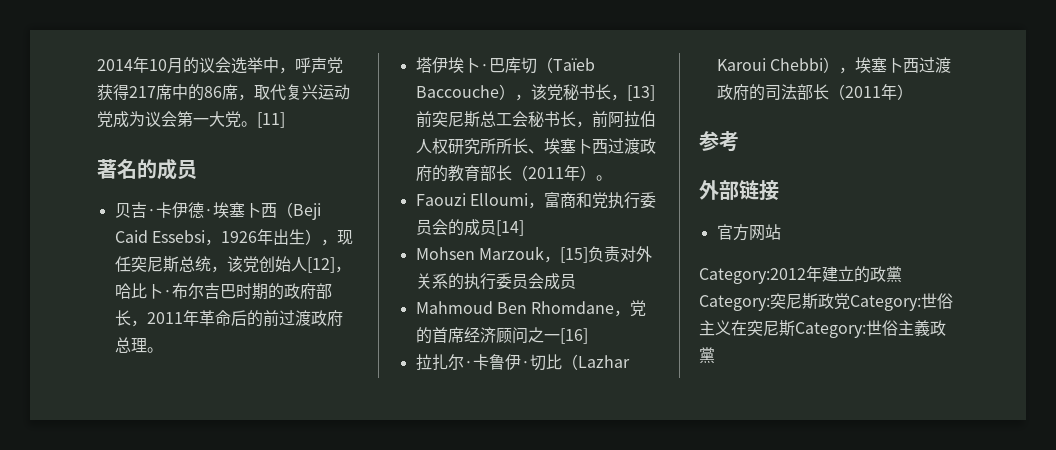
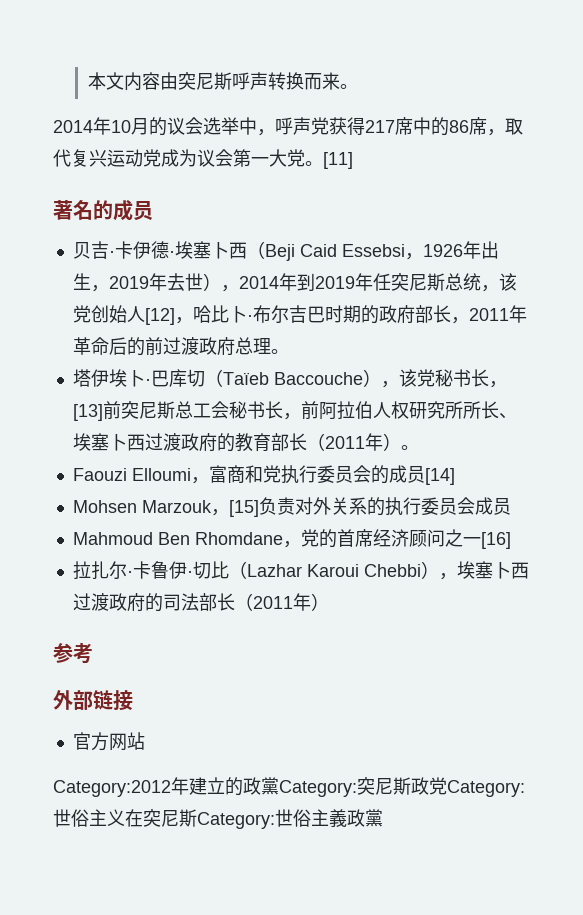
(97, 65) none -> [87,72,358,91] 本文内容由突尼斯呼声转换而来。 //
[304,229,353,246] ），现 -> [90,273,373,292] ，2019年去世），2014年到2019年

